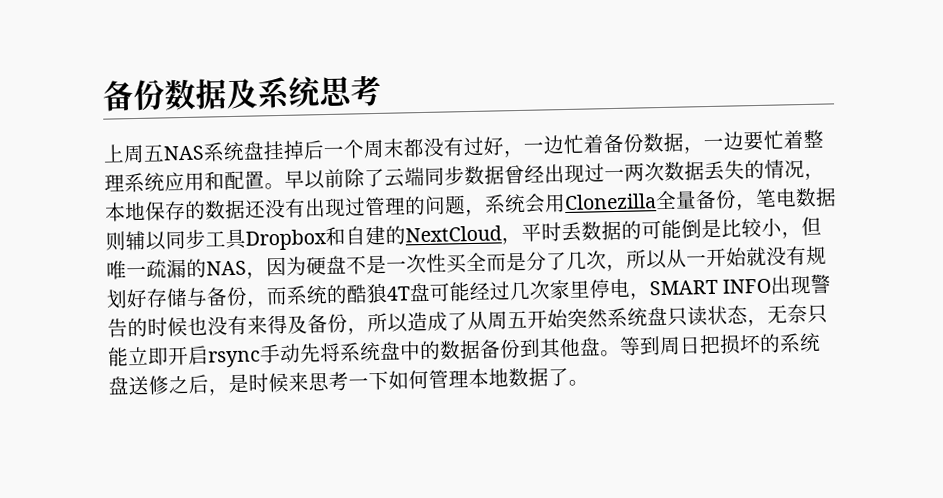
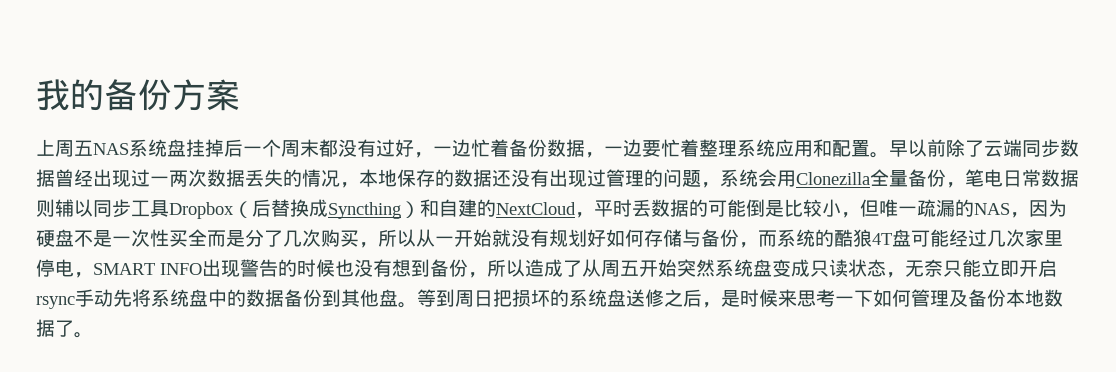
[102,74,382,112] 备份数据及系统思考 -> [36,79,240,111] 我的备份方案
(797, 197) none -> [1003,169,1041,187] 日常
(327, 240) none -> [233,199,420,219] （后替换成Syncthing）
(607, 260) none -> [321,229,359,247] 购买
(148, 298) none -> [606,229,644,247] 如何
[247,314,308,335] 来得及 -> [392,259,430,277] 想到
(668, 316) none -> [772,259,810,277] 变成
(469, 379) none -> [949,289,1006,307] 及备份

